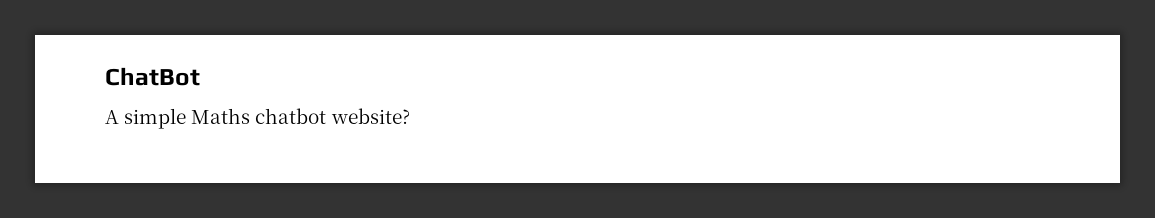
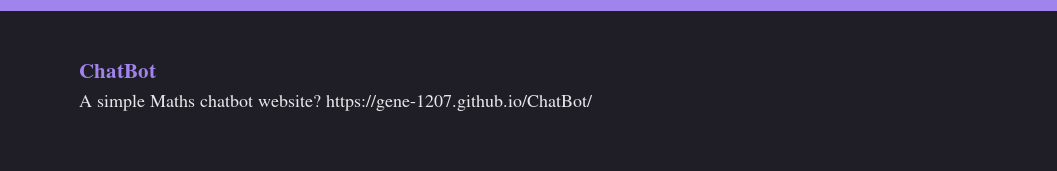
(410, 116) none -> [326,95,593,111] https://gene-1207.github.io/ChatBot/

